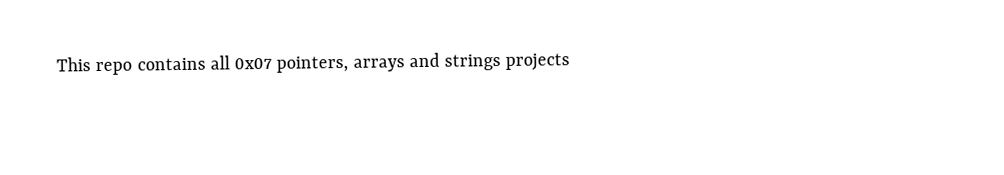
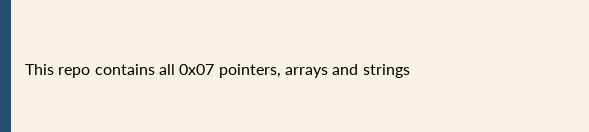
[505,53,571,71] projects -> (410, 71) none

